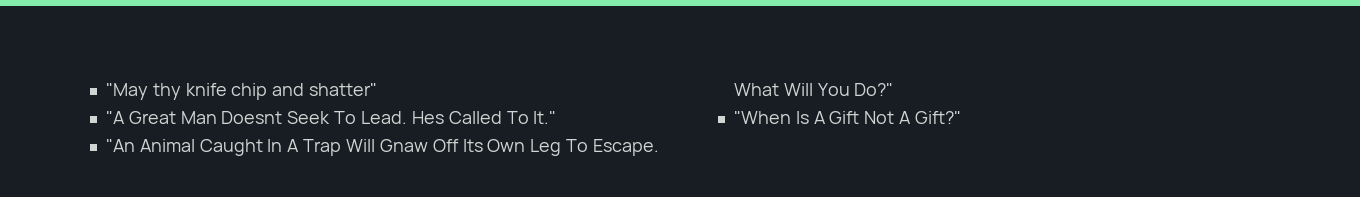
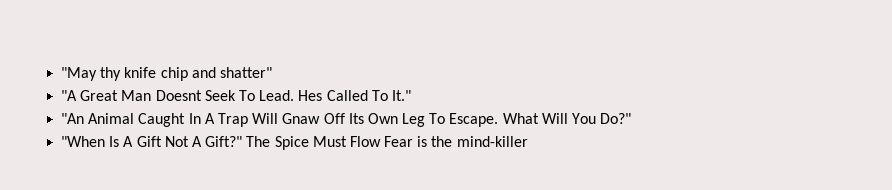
(961, 117) none -> [246,136,528,150] The Spice Must Flow Fear is the mind-killer

